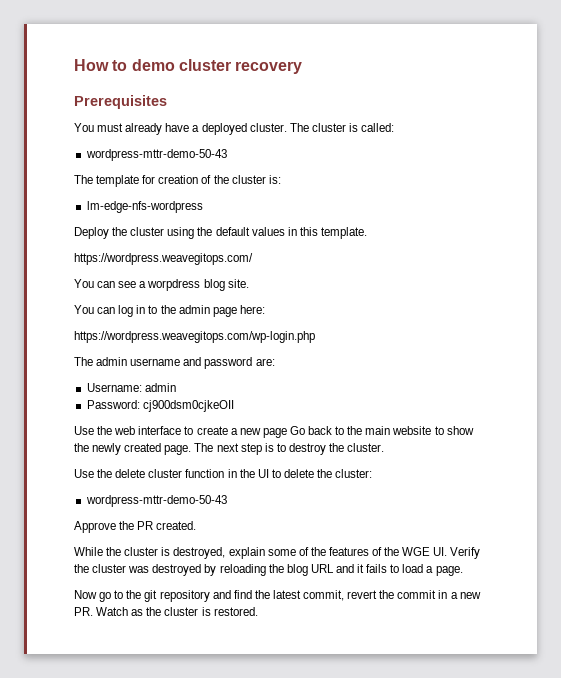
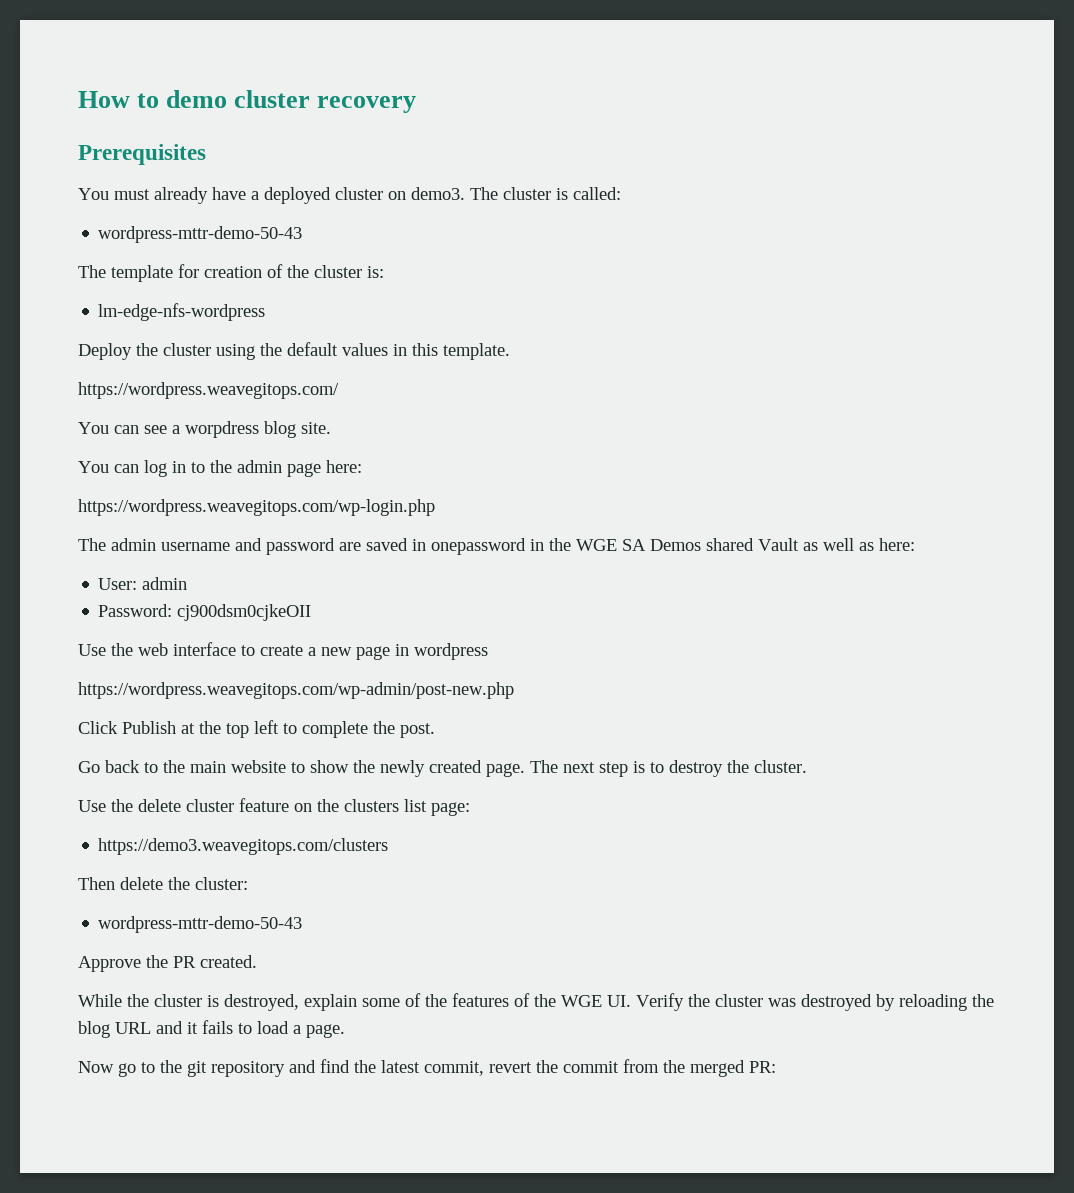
[249,123,287,132] cluster. -> [335,187,465,200] cluster on demo3.
[255,358,275,366] [86,383,142,392] are: // Username: -> [339,538,915,555] [98,578,138,590] are saved in onepassword in the WGE SA Demos shared Vault as well as here: // User:
(287, 433) none -> [395,643,488,660] [78,682,514,699] [78,720,435,738] in wordpress // https://wordpress.weavegitops.com/wp-admin/post-new.php // Click Publish at the top left to complete the post. //
[185,469,281,478] function in the UI to -> [239,798,470,816] [98,838,389,855] [78,877,115,890] feature on the clusters list page: // https://demo3.weavegitops.com/clusters // Then
[438,590,481,599] [74,607,258,616] in a new PR. Watch as the cluster is restored. -> [623,1059,776,1077] from the merged PR:

